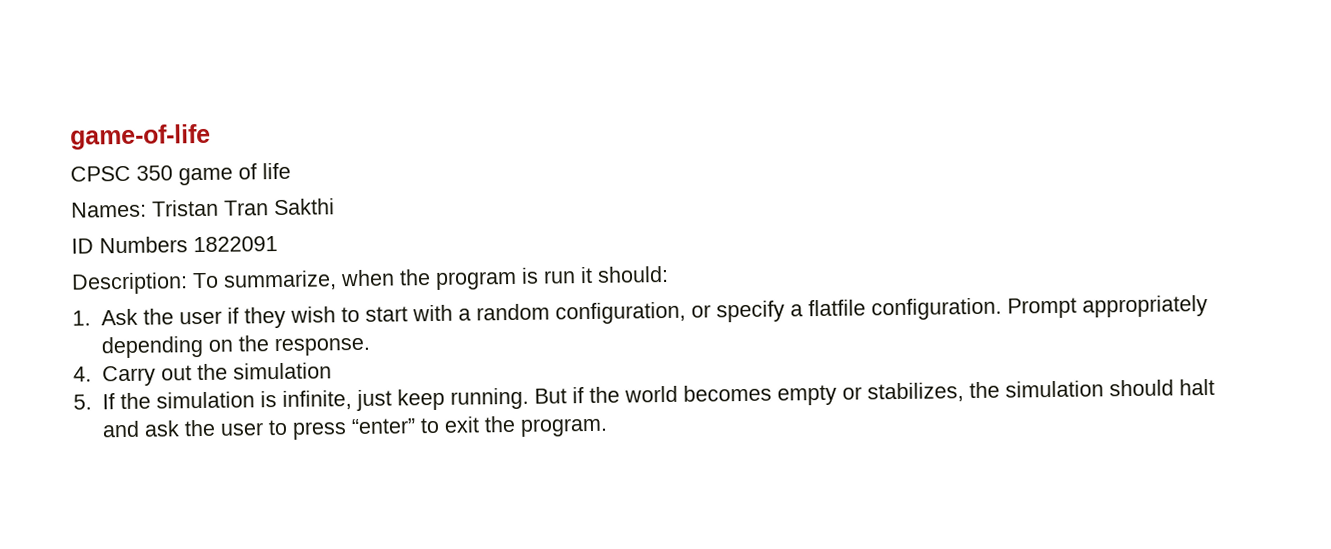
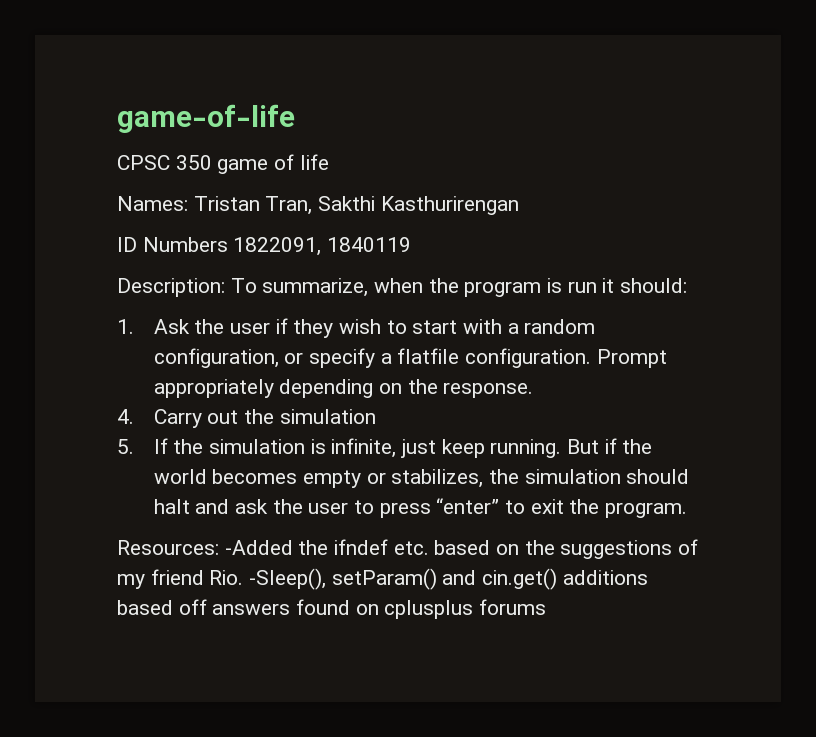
[224,200,269,216] Tran -> [265,196,313,215] Tran,
(335, 207) none -> [380,196,519,215] Kasthurirengan
[193,236,278,253] 1822091 -> [233,237,412,256] 1822091, 1840119
(608, 427) none -> [117,539,699,559] [117,568,648,590] [117,599,547,619] // Resources: -Added the ifndef etc. based on the suggestions of my friend Rio. -Sleep(), setParam() and cin.get() additions based off answers found on cplusplus forums

